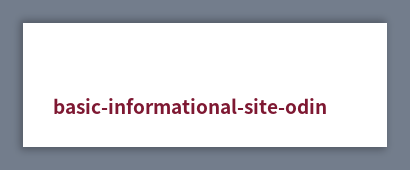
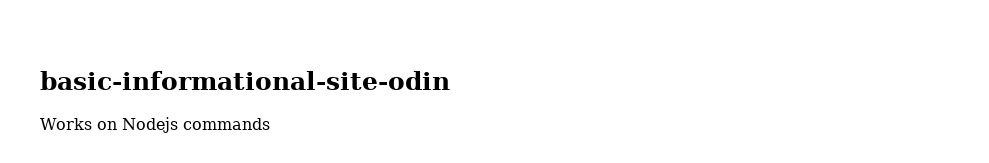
(327, 106) none -> [40,117,270,133] // Works on Nodejs commands

